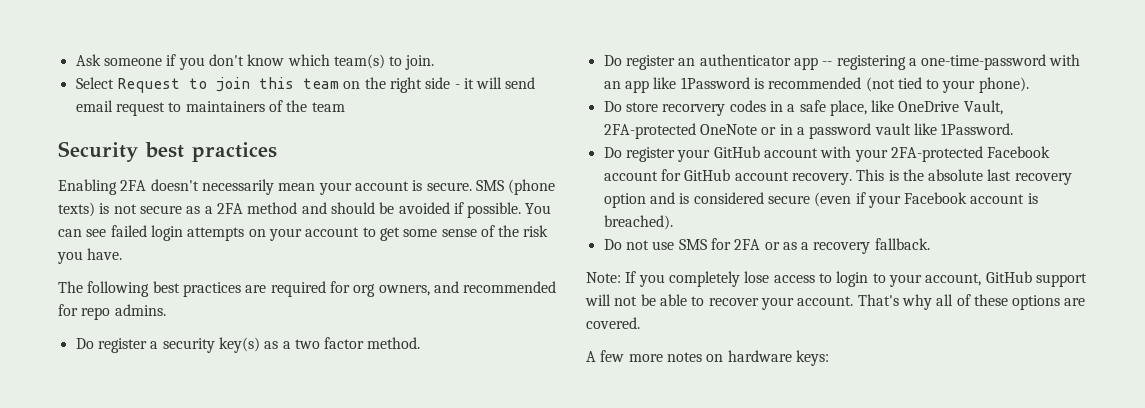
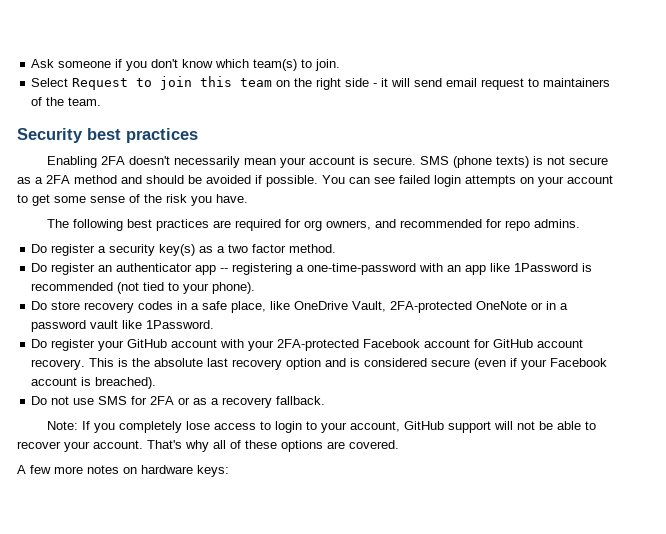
[311,102,345,112] team -> [68,97,102,106] team.
[662,104,726,116] recorvery -> [84,302,135,313] recovery

